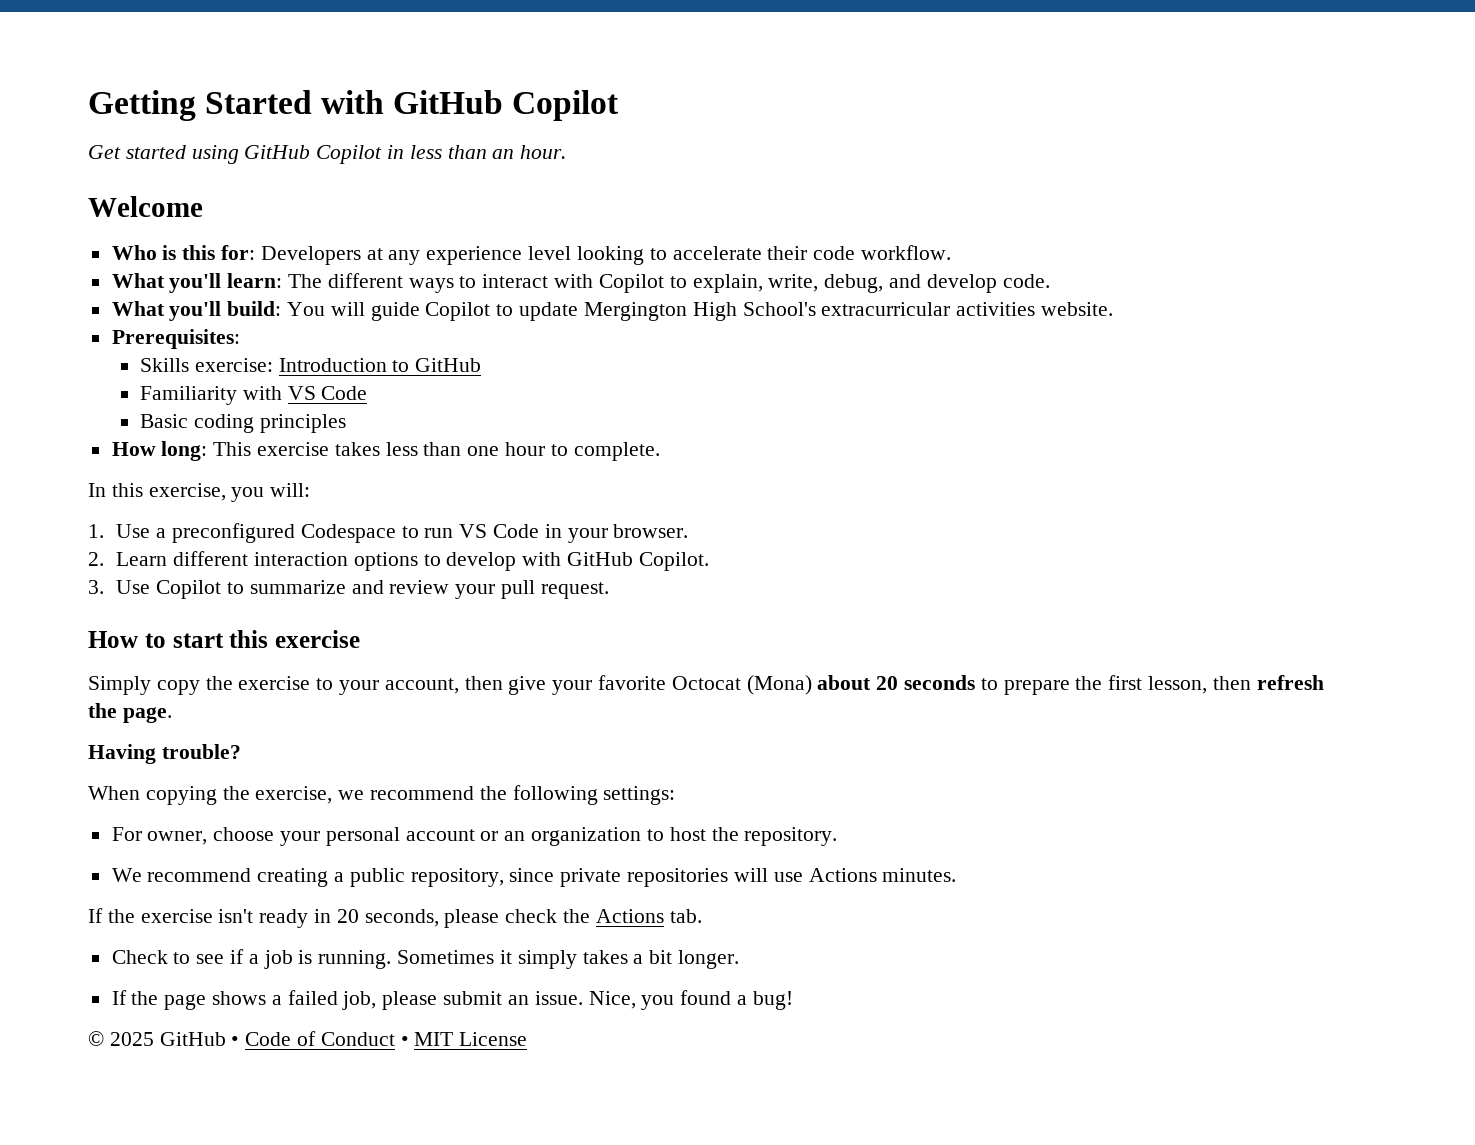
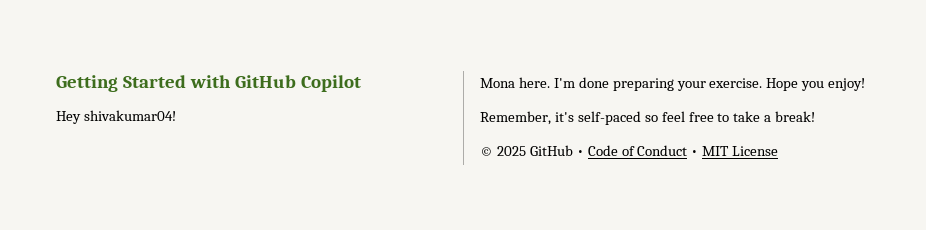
[88,145,567,164] [88,196,203,217] [111,245,951,265] [111,273,1050,293] [111,301,1113,321] [111,329,240,349] [140,358,482,372] [140,386,368,405] [140,414,346,433] [111,441,660,461] [88,483,311,502] [88,523,689,543] [88,551,709,571] [88,580,609,599] [88,630,360,648] [88,675,1324,695] [88,703,172,723] [88,744,241,764] [88,785,676,805] [111,827,838,846] [111,868,957,887] [88,908,702,928] [111,949,739,969] [111,990,793,1010] Get started using GitHub Copilot in less than an hour. // Welcome // Who is this for: Developers at any experience level looking to accelerate their code workflow. // What you'll learn: The different ways to interact with Copilot to explain, write, debug, and develop code. // What you'll build: You will guide Copilot to update Mergington High School's extracurricular activities website. // Prerequisites: // Skills exercise: Introduction to GitHub // Familiarity with VS Code // Basic coding principles // How long: This exercise takes less than one hour to complete. // In this exercise, you will: // 1. Use a preconfigured Codespace to run VS Code in your browser. // 2. Learn different interaction options to develop with GitHub Copilot. // 3. Use Copilot to summarize and review your pull request. // How to start this exercise // Simply copy the exercise to your account, then give your favorite Octocat (Mona) about 20 seconds to prepare the first lesson, then refresh the page. // Having trouble? // When copying the exercise, we recommend the following settings: // For owner, choose your personal account or an organization to host the repository. // We recommend creating a public repository, since private repositories will use Actions minutes. // If the exercise isn't ready in 20 seconds, please check the Actions tab. // Check to see if a job is running. Sometimes it simply takes a bit longer. // If the page shows a failed job, please submit an issue. Nice, you found a bug! -> [56,110,176,124] [480,77,866,91] [480,111,816,125] Hey shivakumar04! // Mona here. I'm done preparing your exercise. Hope you enjoy! // Remember, it's self-paced so feel free to take a break!

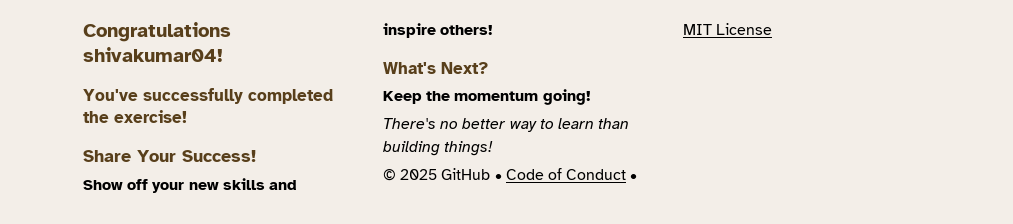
[56,75,361,92] [56,110,176,124] [480,77,866,91] [480,111,816,125] Getting Started with GitHub Copilot // Hey shivakumar04! // Mona here. I'm done preparing your exercise. Hope you enjoy! // Remember, it's self-paced so feel free to take a break! -> [83,22,231,42] [83,47,223,62] [83,88,333,104] [83,110,187,123] [83,150,256,162] [83,178,297,193] [383,23,494,38] [383,62,488,74] [383,89,591,105] [383,118,630,132] [383,141,494,156] Congratulations shivakumar04! // You've successfully completed the exercise! // Share Your Success! // Show off your new skills and inspire others! // What's Next? // Keep the momentum going! // There's no better way to learn than building things!

